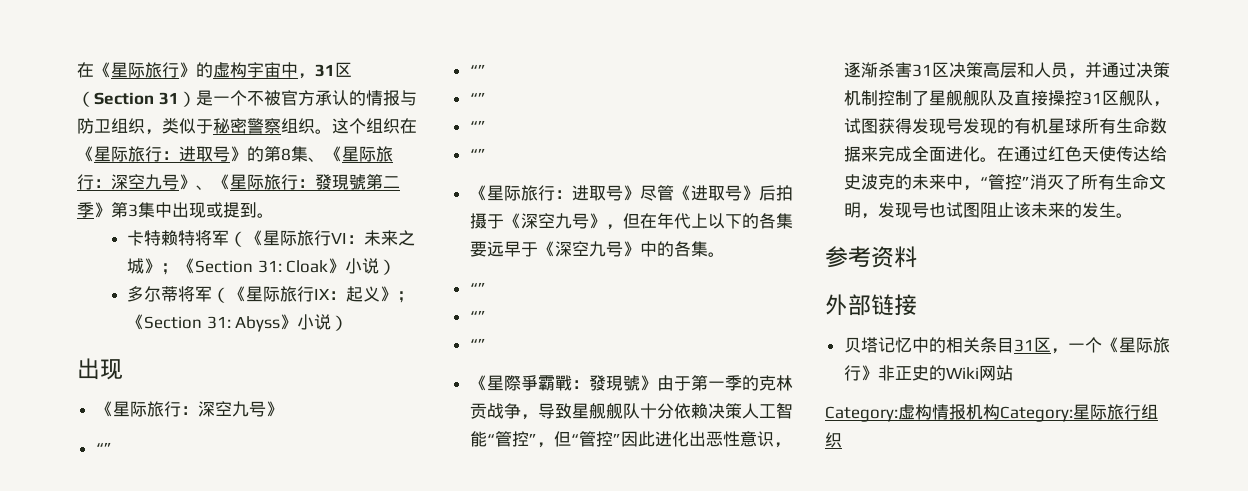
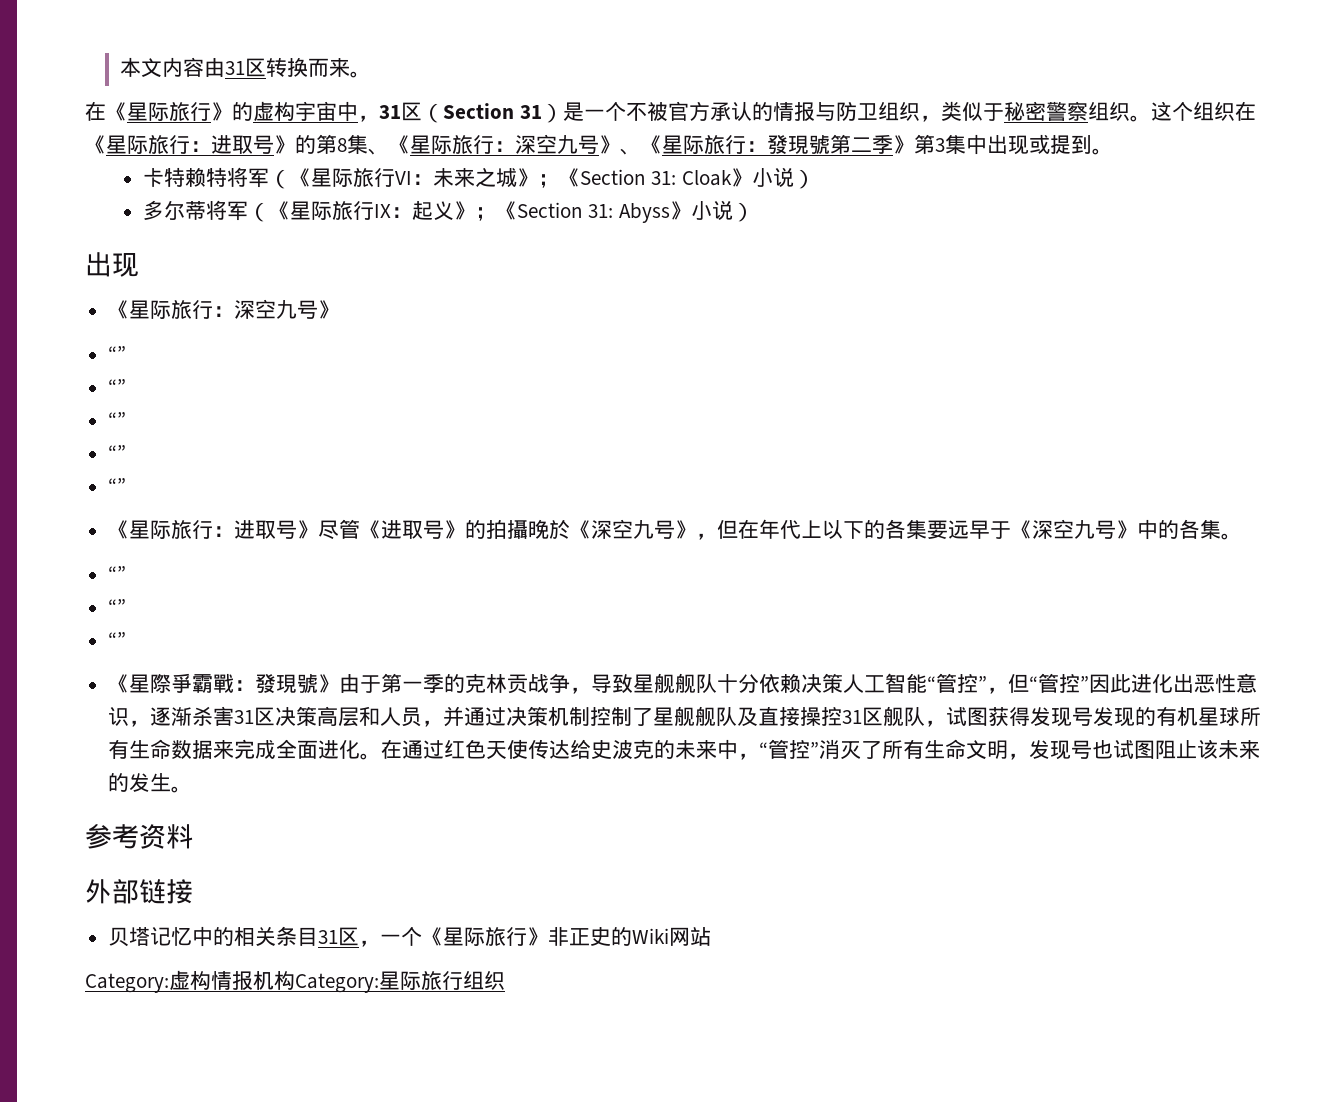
(77, 70) none -> [120,57,372,78] 本文内容由31区转换而来。 //
[758,185,793,201] [469,213,504,229] 后拍摄于 -> [465,519,571,539] 的拍攝晚於

